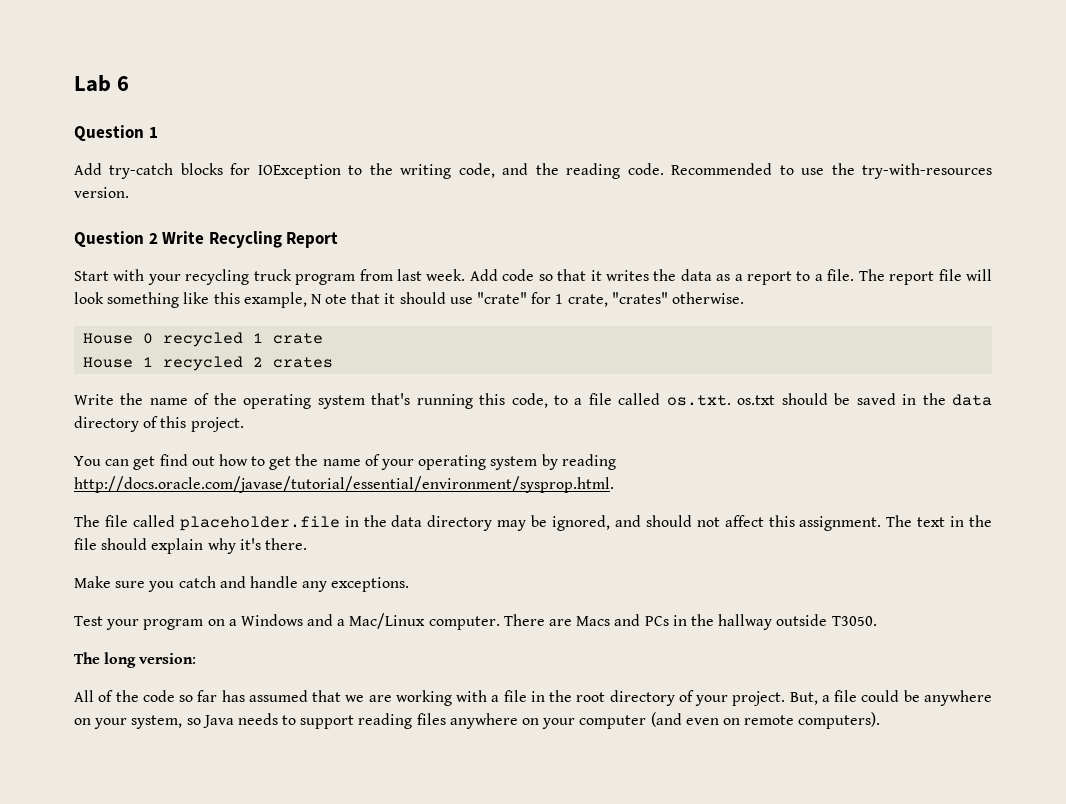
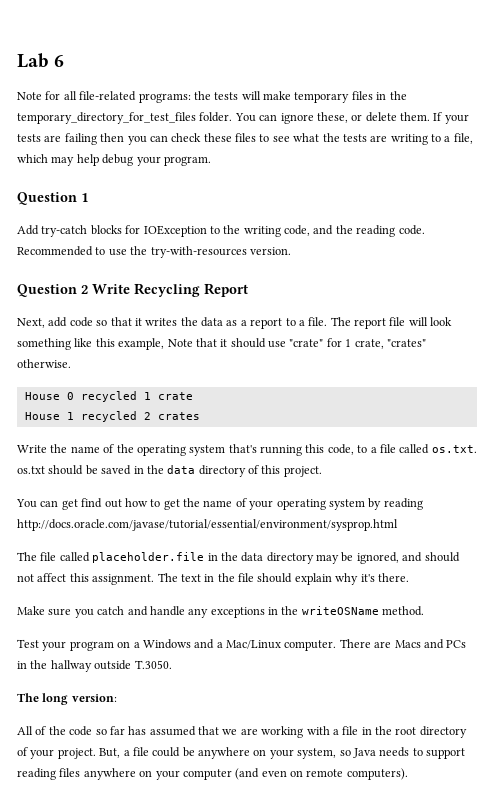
(130, 83) none -> [17,91,407,103] [17,112,469,124] [17,133,473,145] [17,154,211,166] // Note for all file-related programs: the tests will make temporary files in the temporary_directory_for_test_files folder. You can ignore these, or delete them. If your tests are failing then you can check these files to see what the tests are writing to a file, which may help debug your program.
[74,269,498,285] Start with your recycling truck program from last week. Add -> [17,317,68,328] Next, add
[310,294,348,304] N ote -> [167,339,193,347] Note
[74,476,614,493] http://docs.oracle.com/javase/tutorial/essential/environment/sysprop.html. -> [17,519,398,531] http://docs.oracle.com/javase/tutorial/essential/environment/sysprop.html
[331,577,410,592] exceptions. -> [210,606,425,618] exceptions in the writeOSName method.
[831,616,877,626] T3050. -> [134,660,172,669] T.3050.

